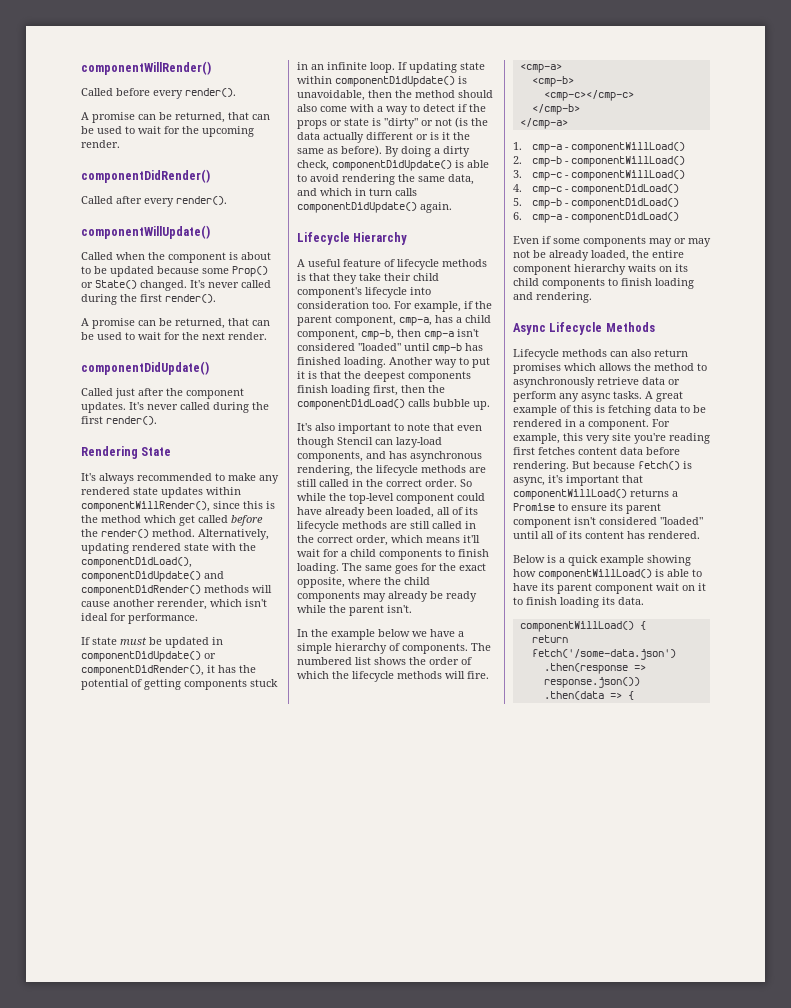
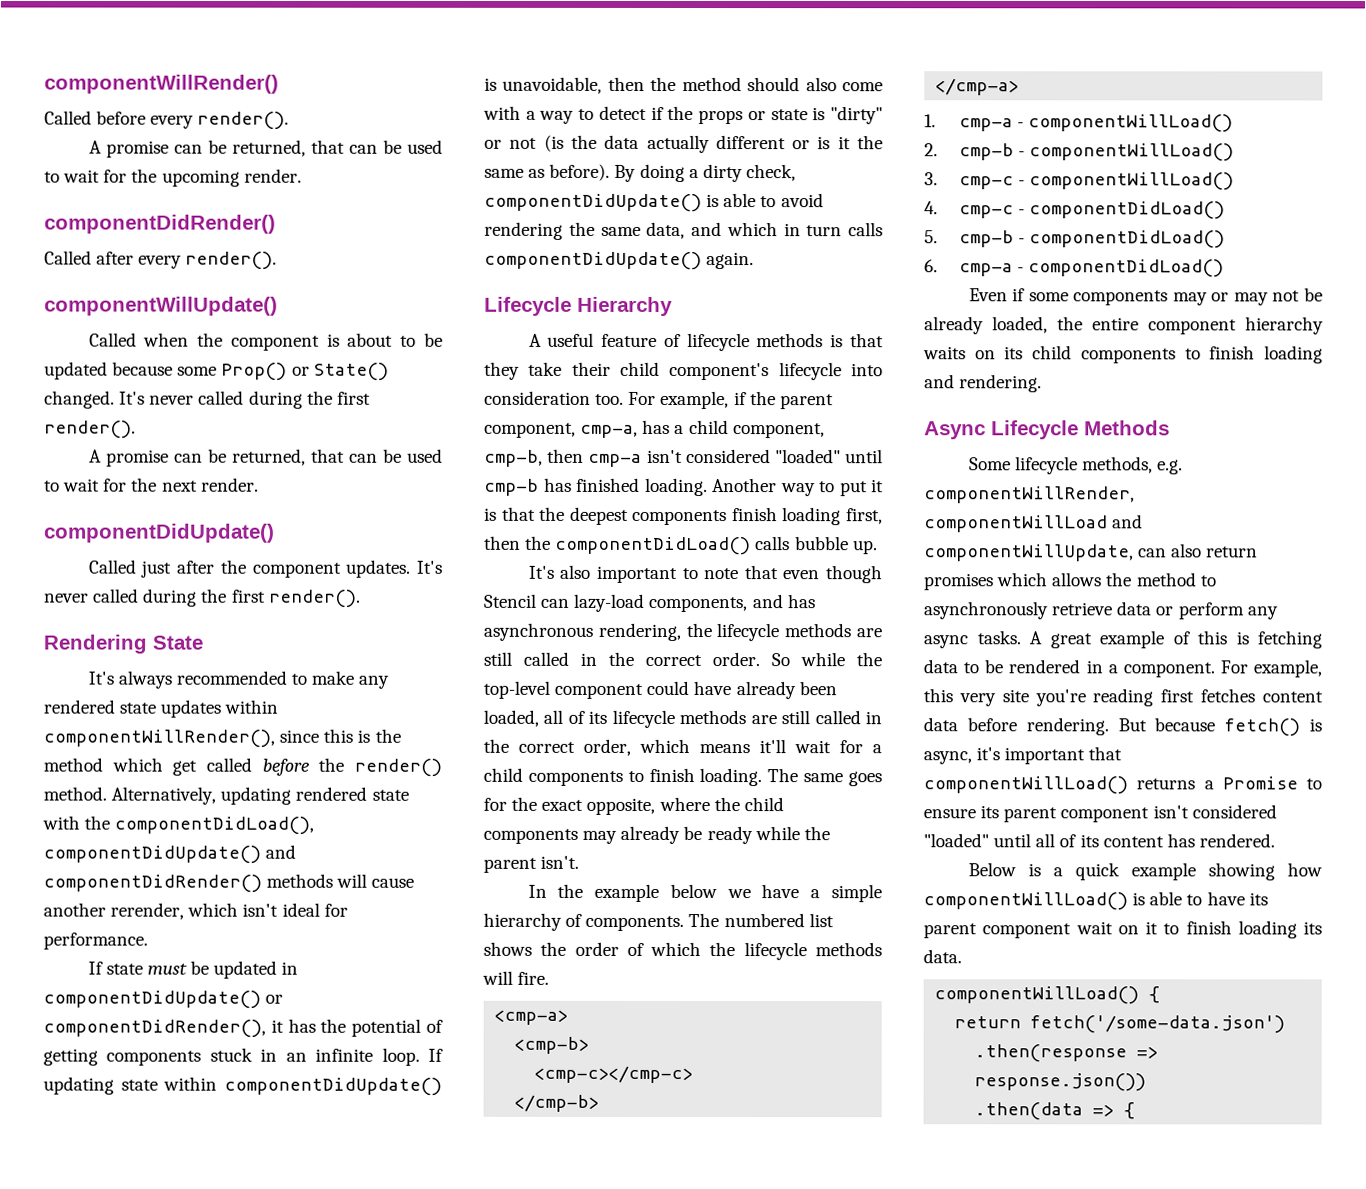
[513,349,607,360] Lifecycle methods -> [968,456,1184,475] [924,486,1135,504] [924,514,1144,533] [924,544,1134,562] Some lifecycle methods, e.g. componentWillRender, componentWillLoad and componentWillUpdate,

